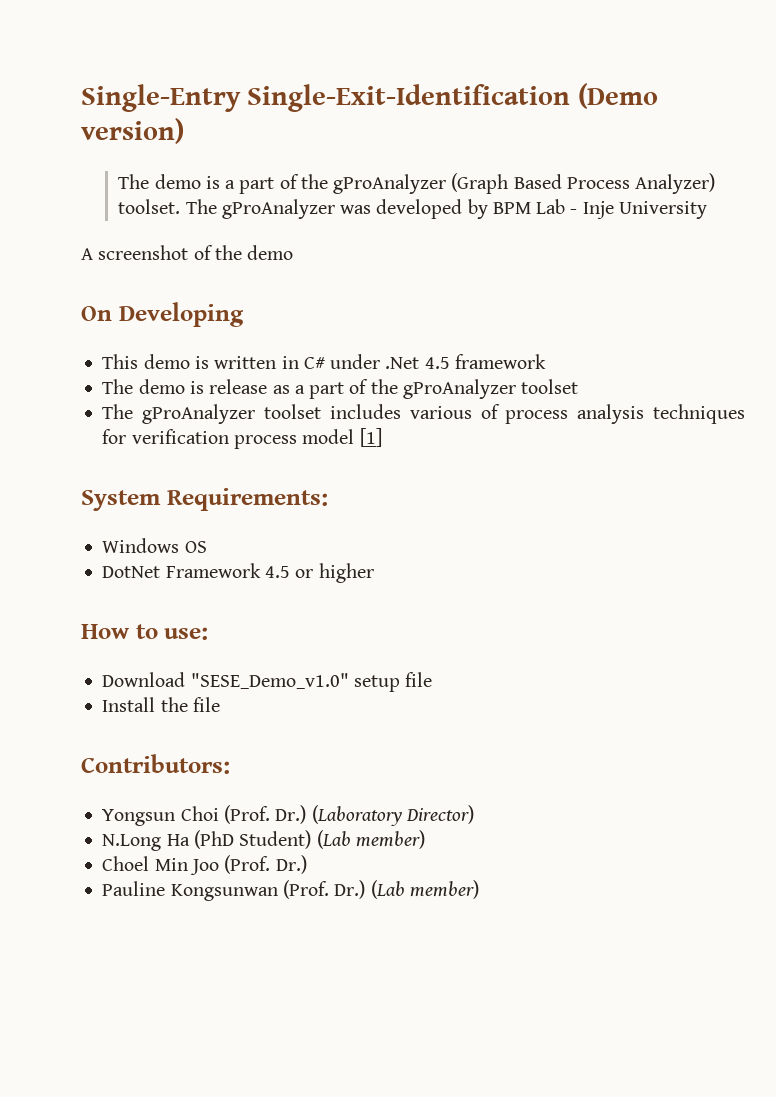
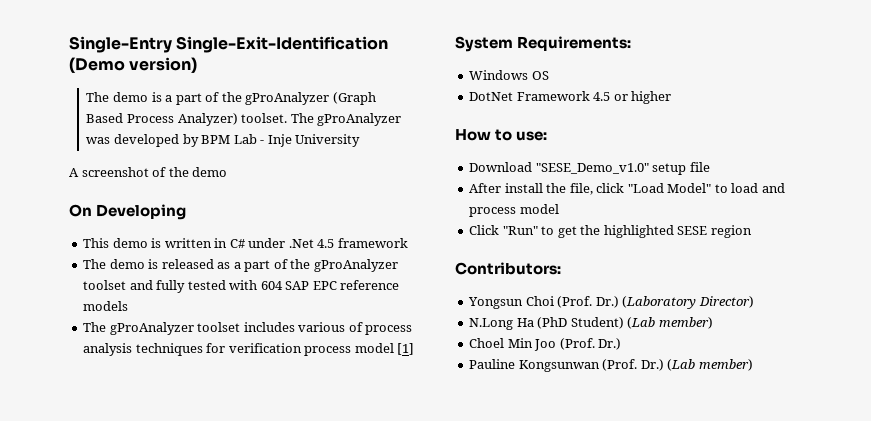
[209,379,268,394] release -> [161,259,214,269] released
(579, 386) none -> [129,280,400,293] [83,301,129,311] and fully tested with 604 SAP EPC reference models
[102,697,220,712] Install the file -> [469,183,785,195] [469,204,559,217] [469,225,752,238] After install the file, click "Load Model" to load and process model // Click "Run" to get the highlighted SESE region

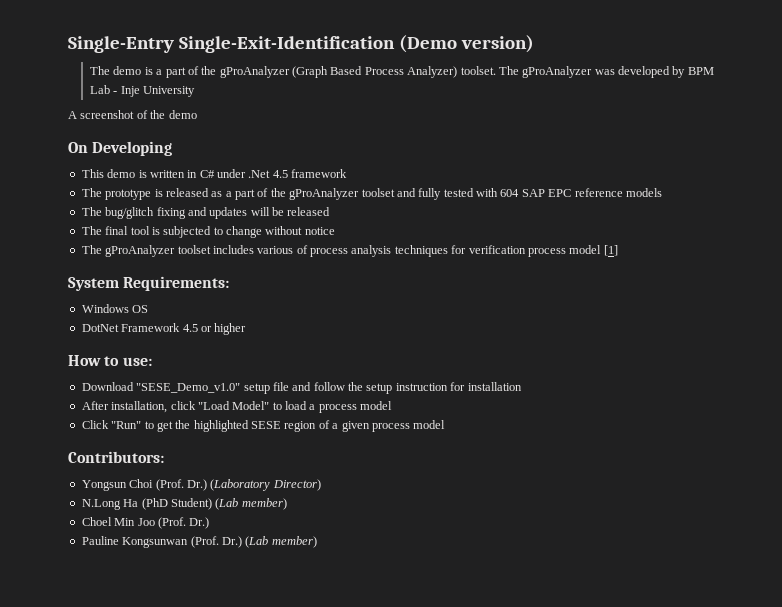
[109,259,145,269] demo -> [105,189,152,200] prototype
(129, 306) none -> [81,207,331,219] [81,226,335,238] // The bug/glitch fixing and updates will be released // The final tool is subjected to change without notice
[469,183,593,195] // After install the file, -> [292,382,522,394] [81,401,168,413] and follow the setup instruction for installation // After installation,
[761,183,785,193] and -> [309,404,316,410] a
(752, 231) none -> [318,420,446,432] of a given process model

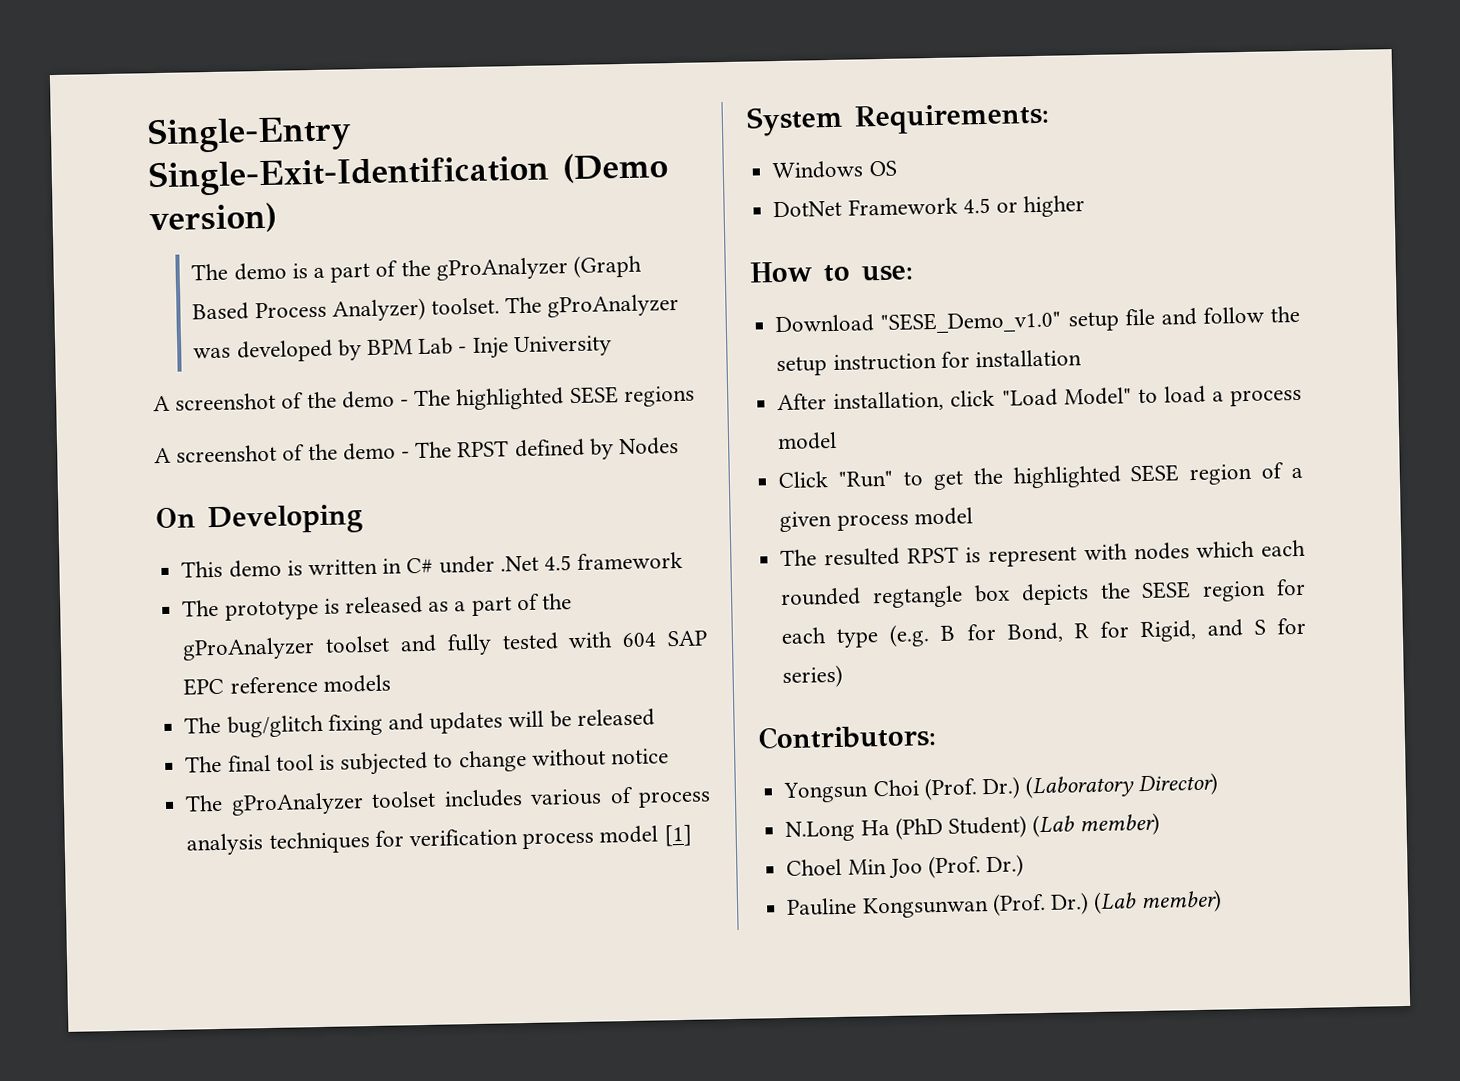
(197, 114) none -> [400,385,695,411] [154,436,680,464] - The highlighted SESE regions // A screenshot of the demo - The RPST defined by Nodes
(446, 424) none -> [780,539,1306,567] [780,578,1306,609] [781,617,1306,648] [782,664,844,689] // The resulted RPST is represent with nodes which each rounded regtangle box depicts the SESE region for each type (e.g. B for Bond, R for Rigid, and S for series)

